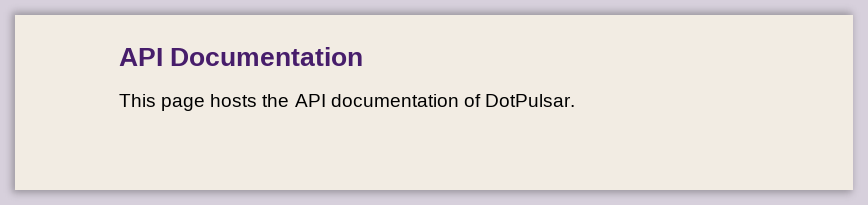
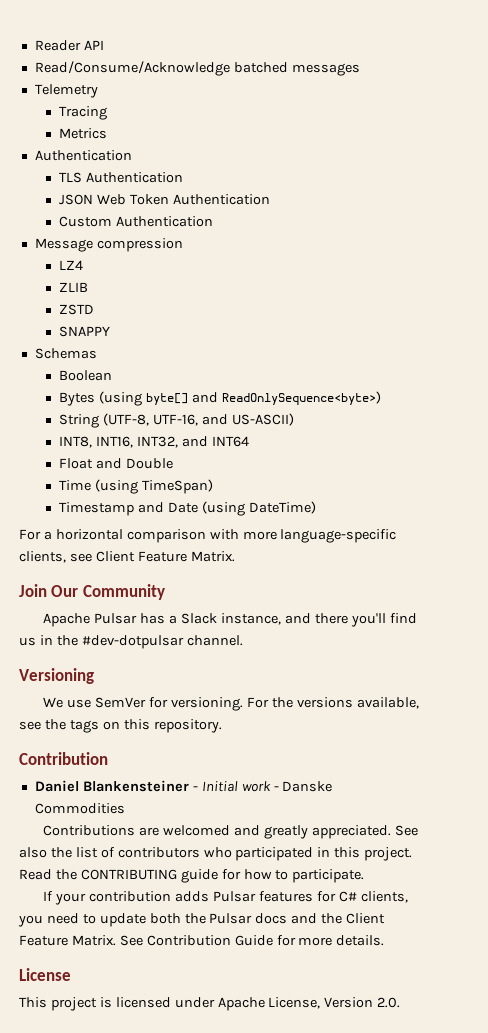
[119,47,364,66] [119,94,575,111] API Documentation // This page hosts the API documentation of DotPulsar. -> [34,40,104,51] [34,61,360,76] [34,84,98,98] [58,106,107,120] [58,128,107,139] [34,150,132,161] [58,172,183,183] [58,194,270,205] [58,216,213,227] [34,238,183,252] [58,260,83,270] [58,282,88,292] [58,304,94,315] [58,326,110,337] [34,348,97,359] [58,370,112,381] [58,391,381,406] [58,413,294,428] [58,436,249,448] [58,458,173,469] [58,479,213,494] [58,501,316,516] [19,529,397,543] [19,551,235,563] [19,584,165,600] [43,613,417,627] [19,635,243,649] [19,668,94,684] [43,697,419,711] [19,719,222,733] [19,752,108,765] [34,780,333,792] [34,803,125,814] [43,825,418,839] [19,847,413,861] [19,869,365,883] [43,891,408,905] [18,913,386,927] [19,935,385,946] [19,968,71,981] [19,997,401,1011] Reader API // Read/Consume/Acknowledge batched messages // Telemetry // Tracing // Metrics // Authentication // TLS Authentication // JSON Web Token Authentication // Custom Authentication // Message compression // LZ4 // ZLIB // ZSTD // SNAPPY // Schemas // Boolean // Bytes (using byte[] and ReadOnlySequence<byte>) // String (UTF-8, UTF-16, and US-ASCII) // INT8, INT16, INT32, and INT64 // Float and Double // Time (using TimeSpan) // Timestamp and Date (using DateTime) // For a horizontal comparison with more language-specific clients, see Client Feature Matrix. // Join Our Community // Apache Pulsar has a Slack instance, and there you'll find us in the #dev-dotpulsar channel. // Versioning // We use SemVer for versioning. For the versions available, see the tags on this repository. // Contribution // Daniel Blankensteiner - Initial work - Danske Commodities // Contributions are welcomed and greatly appreciated. See also the list of contributors who participated in this project. Read the CONTRIBUTING guide for how to participate. // If your contribution adds Pulsar features for C# clients, you need to update both the Pulsar docs and the Client Feature Matrix. See Contribution Guide for more details. // License // This project is licensed under Apache License, Version 2.0.

